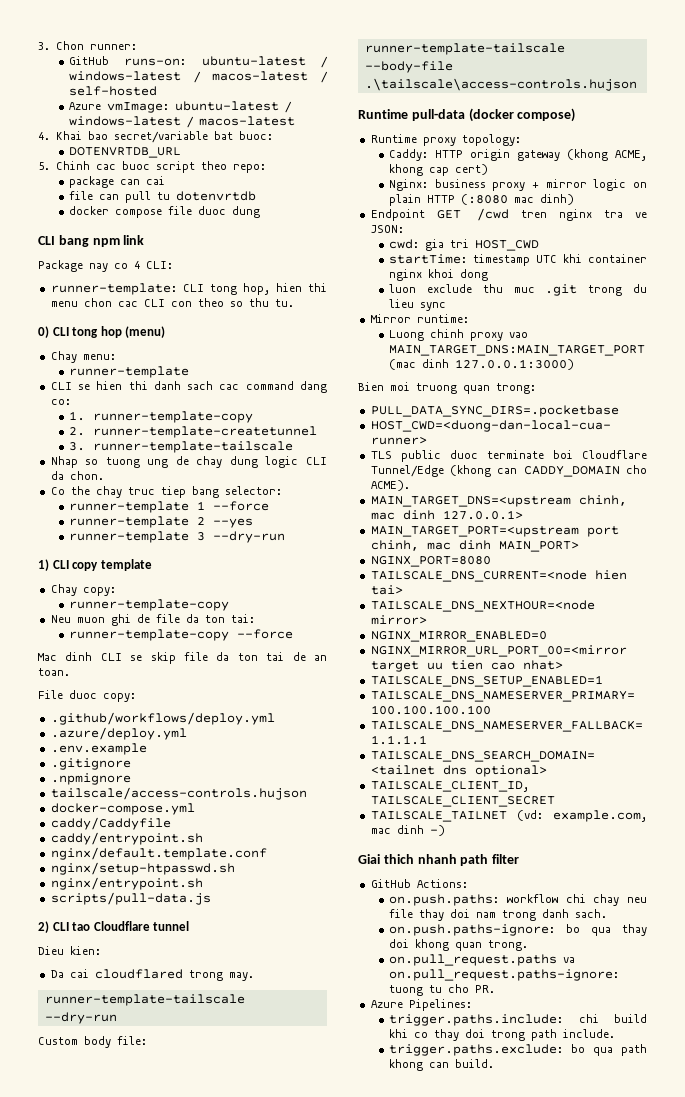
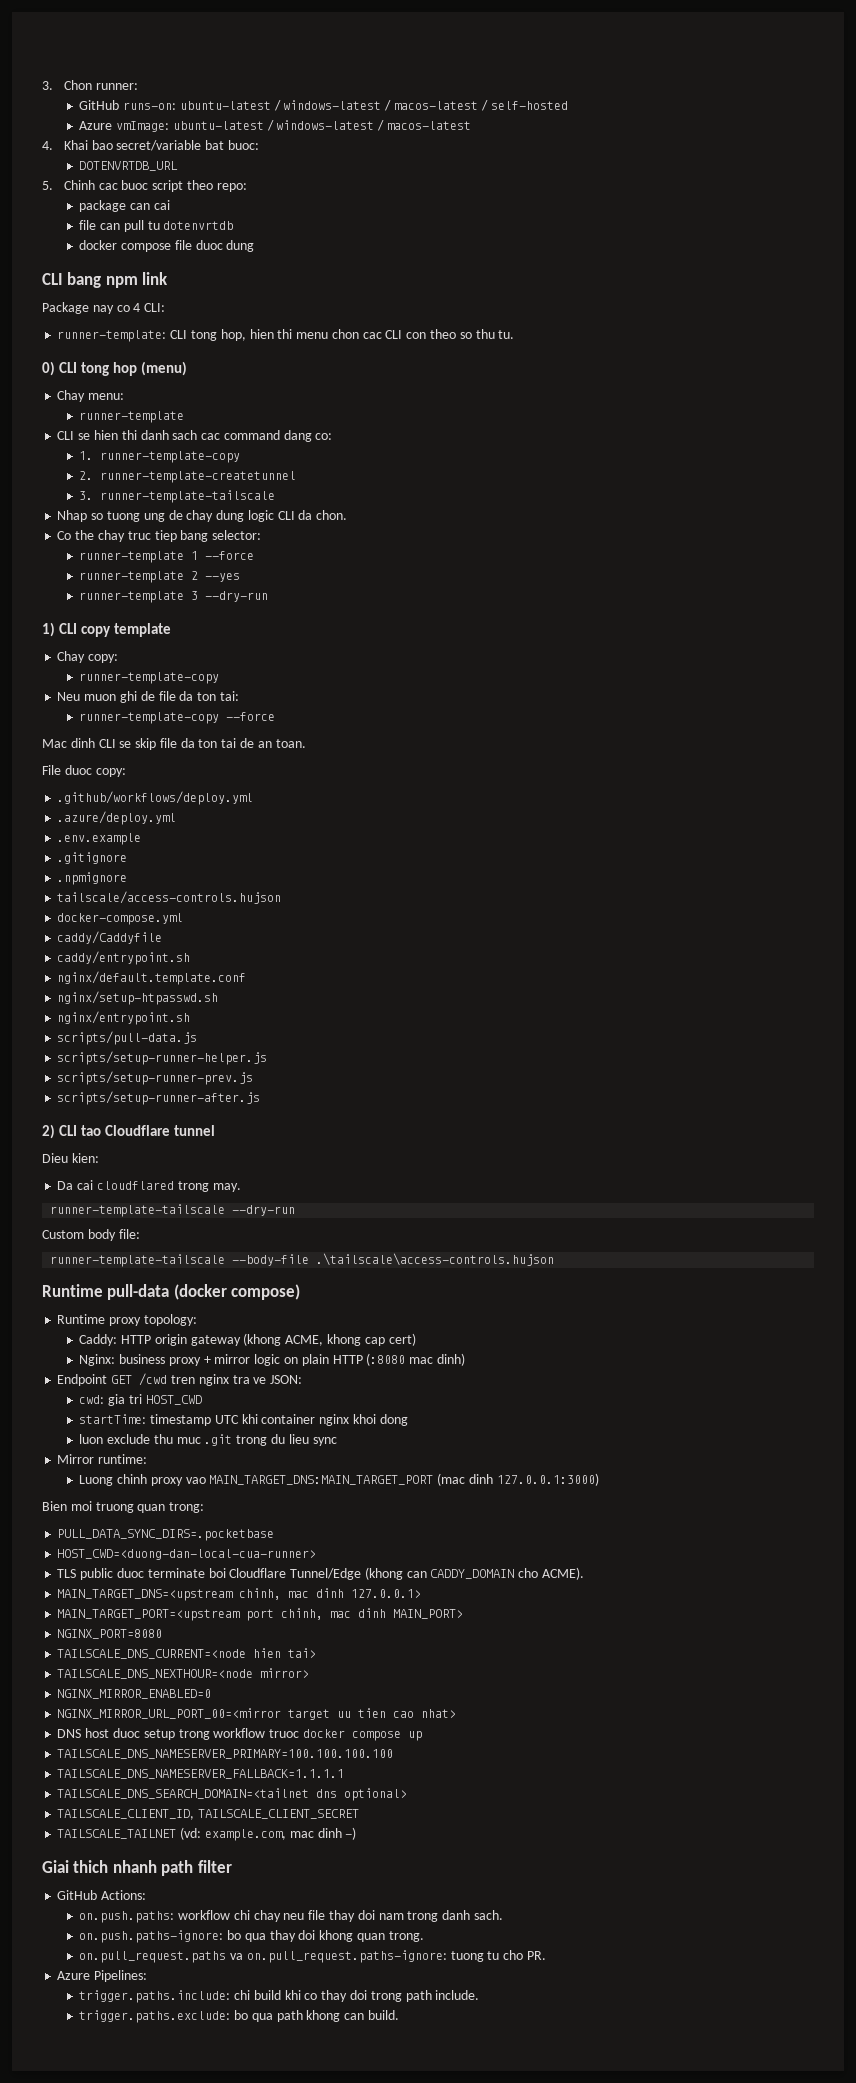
(211, 898) none -> [57,1051,268,1065] [57,1071,254,1085] [57,1091,261,1105] // scripts/setup-runner-helper.js // scripts/setup-runner-prev.js // scripts/setup-runner-after.js
[370,675,603,687] TAILSCALE_DNS_SETUP_ENABLED=1 -> [57,1728,422,1741] DNS host duoc setup trong workflow truoc docker compose up

